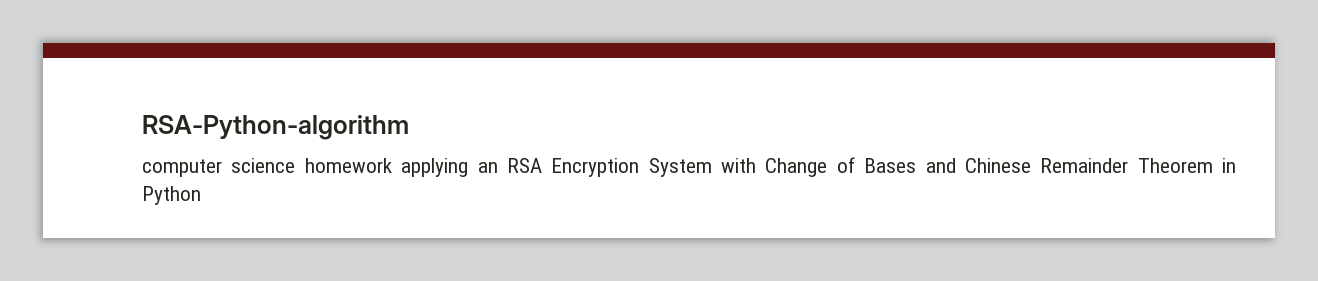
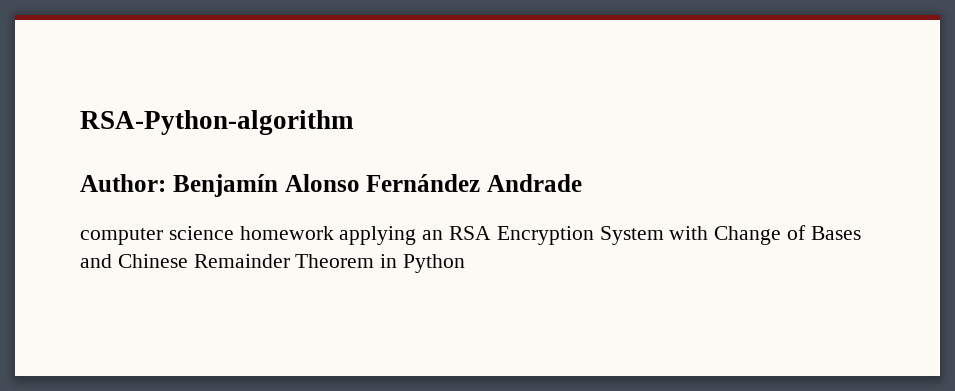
(409, 127) none -> [80,174,582,197] // Author: Benjamín Alonso Fernández Andrade

